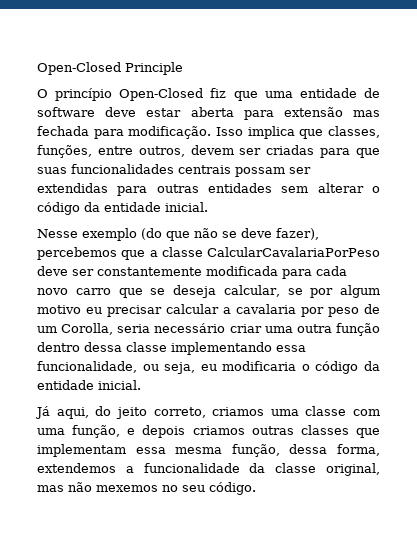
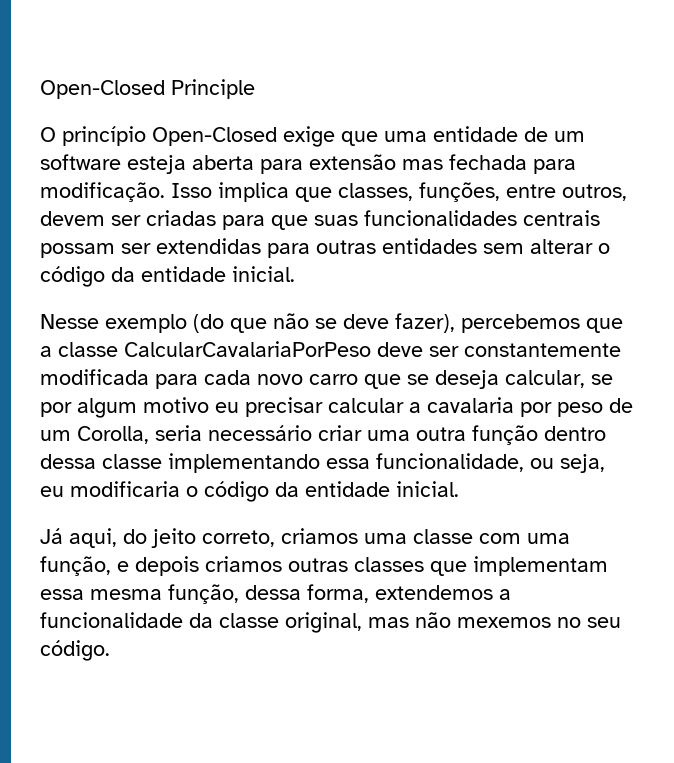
[210,88,227,98] fiz -> [283,126,335,147] exige
[37,107,182,117] software deve estar -> [554,131,585,142] [40,154,186,174] um software esteja

